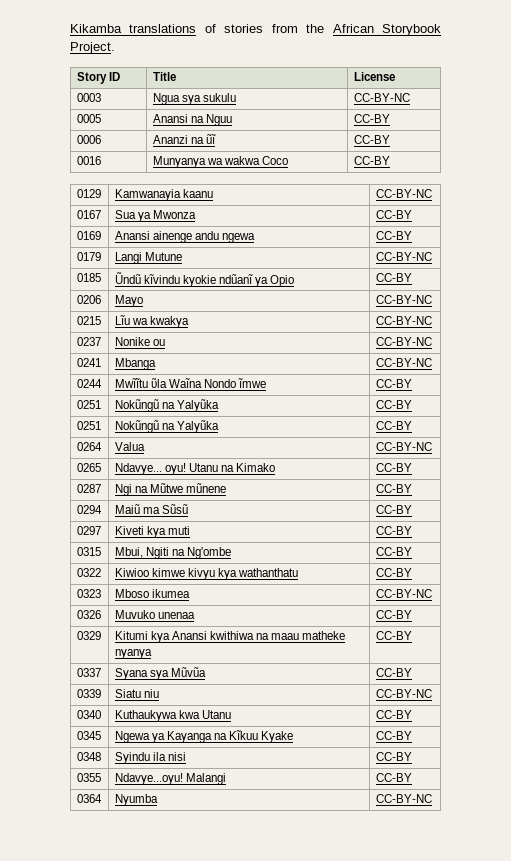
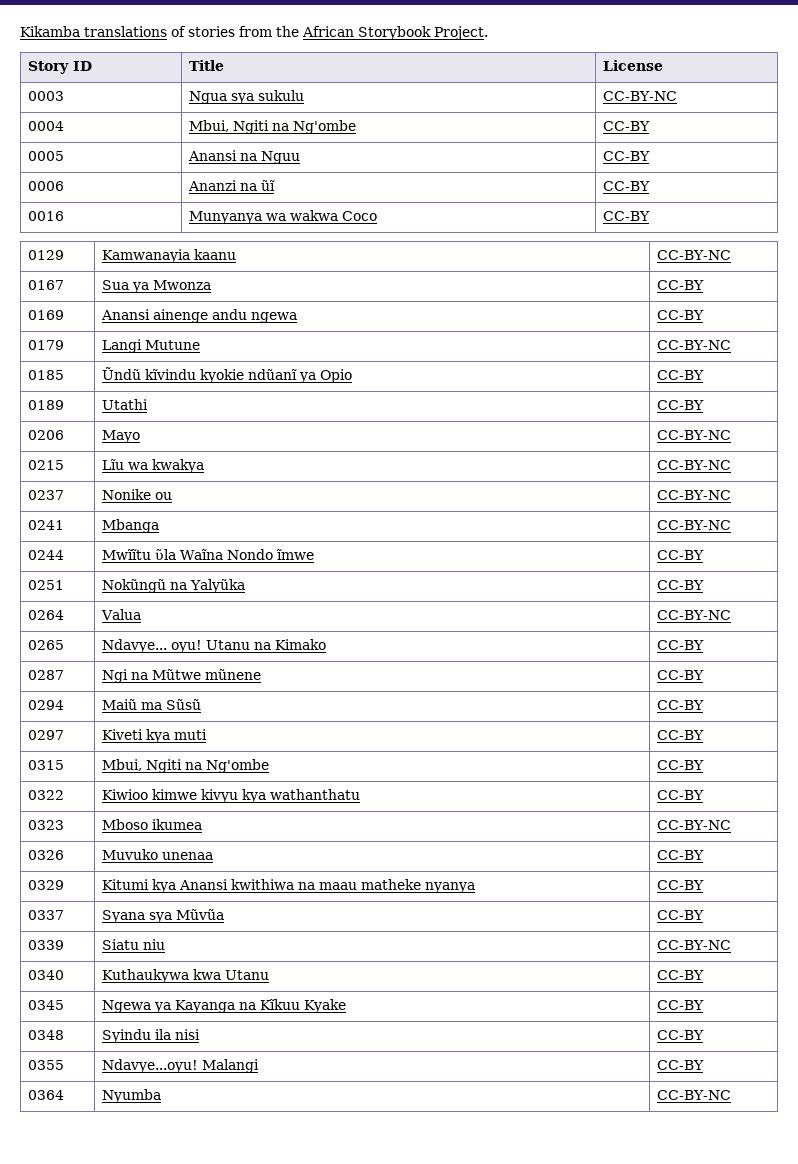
(410, 97) none -> [27,121,64,131] [188,120,356,134] [602,121,650,131] // 0004 | Mbui, Ngiti na Ng'ombe | CC-BY
(412, 277) none -> [27,400,64,410] [101,399,148,410] [656,400,704,410] // 0189 | Utathi | CC-BY
[76,421,101,430] [114,420,219,433] [375,421,412,430] // 0251 | Nokũngũ na Yalyũka | CC-BY -> (704, 585) none

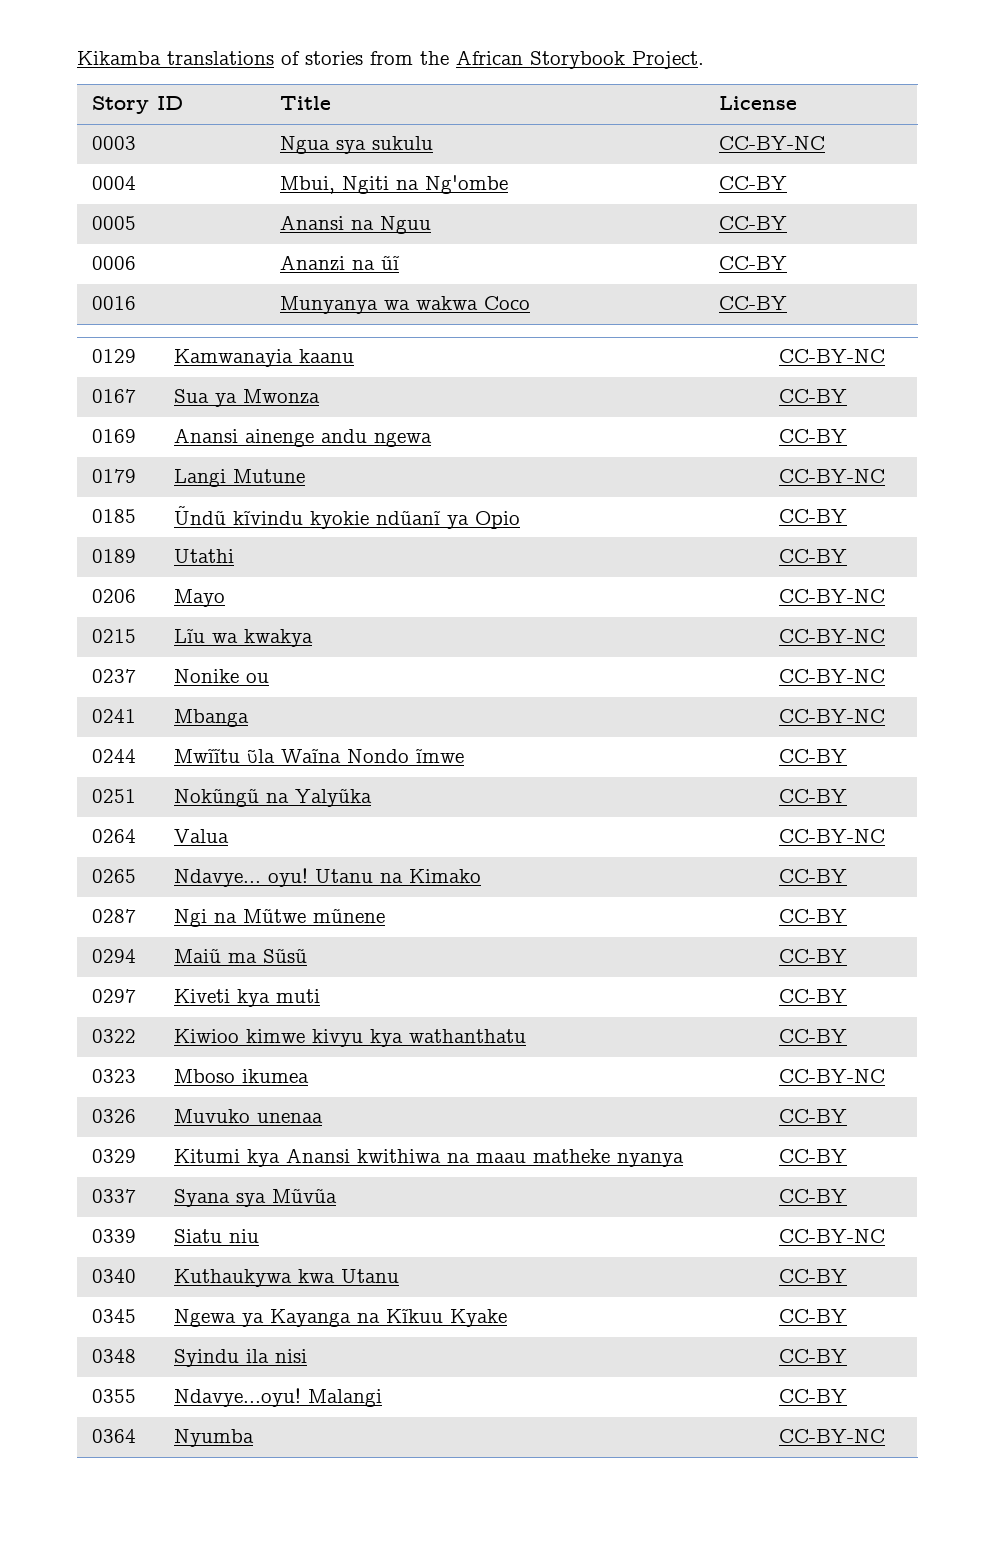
[27,760,64,770] [101,759,269,773] [656,760,704,770] // 0315 | Mbui, Ngiti na Ng'ombe | CC-BY -> (847, 996) none

